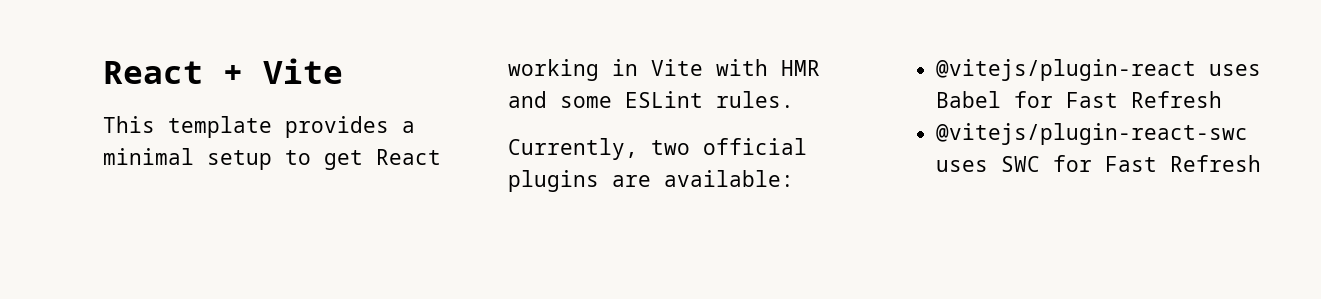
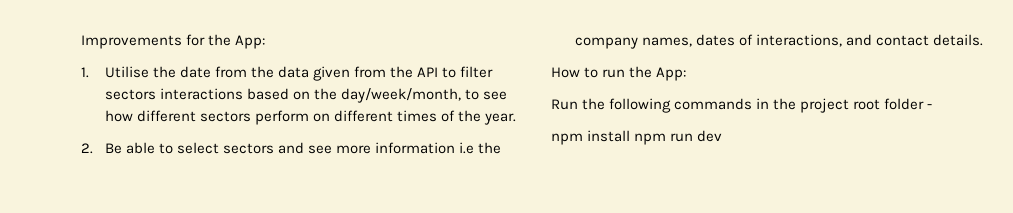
[103,58,343,84] [103,116,415,138] [103,148,441,170] [508,59,820,81] [508,91,794,108] [508,138,807,160] [508,170,794,192] [936,59,1262,81] [936,91,1223,108] [936,123,1249,145] [936,155,1262,172] React + Vite // This template provides a minimal setup to get React working in Vite with HMR and some ESLint rules. // Currently, two official plugins are available: // @vitejs/plugin-react uses Babel for Fast Refresh // @vitejs/plugin-react-swc uses SWC for Fast Refresh -> [81,34,266,49] [81,66,494,81] [104,88,508,103] [104,110,517,125] [81,142,502,154] [574,34,984,49] [551,66,687,81] [551,98,933,113] [551,130,723,145] Improvements for the App: // 1. Utilise the date from the data given from the API to filter sectors interactions based on the day/week/month, to see how different sectors perform on different times of the year. // 2. Be able to select sectors and see more information i.e the company names, dates of interactions, and contact details. // How to run the App: // Run the following commands in the project root folder - // npm install npm run dev

